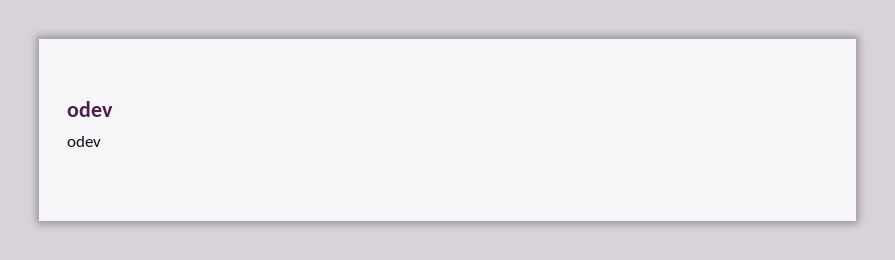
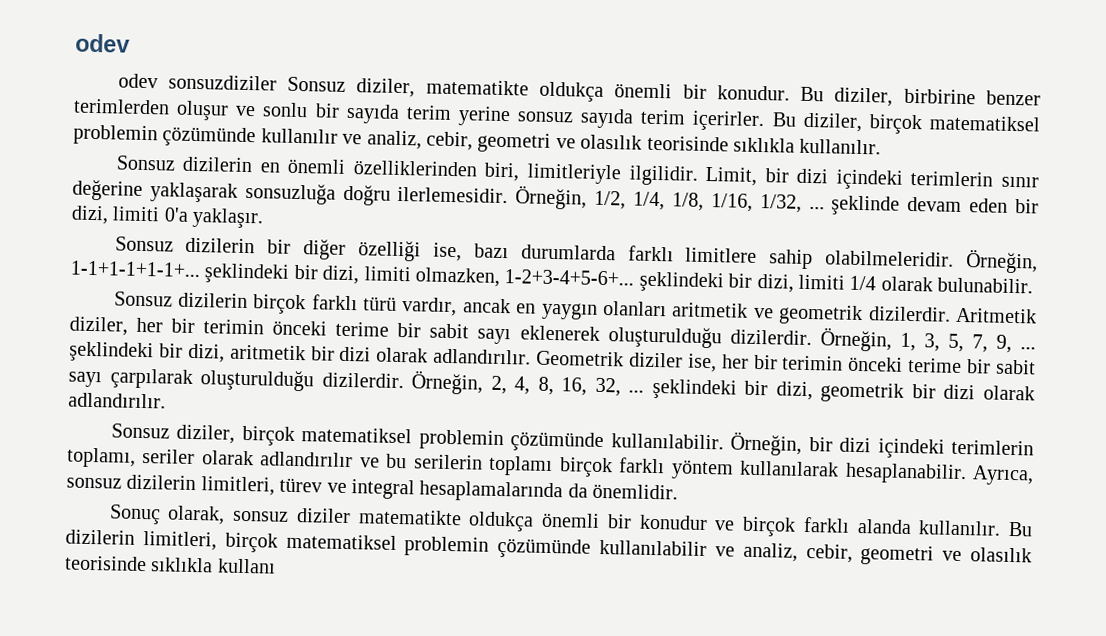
(101, 141) none -> [167,74,1041,107] [73,98,1041,135] [73,124,882,155] [115,155,1040,190] [72,179,1039,216] [71,205,265,229] [114,236,1038,274] [70,260,1034,294] [113,291,1037,326] [69,316,1036,353] [69,341,1036,375] [68,368,1035,403] [68,392,166,409] [110,423,1034,459] [67,447,1034,486] [66,474,679,503] [108,504,1033,537] [65,529,1032,566] [64,555,276,574] sonsuzdiziler Sonsuz diziler, matematikte oldukça önemli bir konudur. Bu diziler, birbirine benzer terimlerden oluşur ve sonlu bir sayıda terim yerine sonsuz sayıda terim içerirler. Bu diziler, birçok matematiksel problemin çözümünde kullanılır ve analiz, cebir, geometri ve olasılık teorisinde sıklıkla kullanılır. // Sonsuz dizilerin en önemli özelliklerinden biri, limitleriyle ilgilidir. Limit, bir dizi içindeki terimlerin sınır değerine yaklaşarak sonsuzluğa doğru ilerlemesidir. Örneğin, 1/2, 1/4, 1/8, 1/16, 1/32, ... şeklinde devam eden bir dizi, limiti 0'a yaklaşır. // Sonsuz dizilerin bir diğer özelliği ise, bazı durumlarda farklı limitlere sahip olabilmeleridir. Örneğin, 1-1+1-1+1-1+... şeklindeki bir dizi, limiti olmazken, 1-2+3-4+5-6+... şeklindeki bir dizi, limiti 1/4 olarak bulunabilir. // Sonsuz dizilerin birçok farklı türü vardır, ancak en yaygın olanları aritmetik ve geometrik dizilerdir. Aritmetik diziler, her bir terimin önceki terime bir sabit sayı eklenerek oluşturulduğu dizilerdir. Örneğin, 1, 3, 5, 7, 9, ... şeklindeki bir dizi, aritmetik bir dizi olarak adlandırılır. Geometrik diziler ise, her bir terimin önceki terime bir sabit sayı çarpılarak oluşturulduğu dizilerdir. Örneğin, 2, 4, 8, 16, 32, ... şeklindeki bir dizi, geometrik bir dizi olarak adlandırılır. // Sonsuz diziler, birçok matematiksel problemin çözümünde kullanılabilir. Örneğin, bir dizi içindeki terimlerin toplamı, seriler olarak adlandırılır ve bu serilerin toplamı birçok farklı yöntem kullanılarak hesaplanabilir. Ayrıca, sonsuz dizilerin limitleri, türev ve integral hesaplamalarında da önemlidir. // Sonuç olarak, sonsuz diziler matematikte oldukça önemli bir konudur ve birçok farklı alanda kullanılır. Bu dizilerin limitleri, birçok matematiksel problemin çözümünde kullanılabilir ve analiz, cebir, geometri ve olasılık teorisinde sıklıkla kullanı

